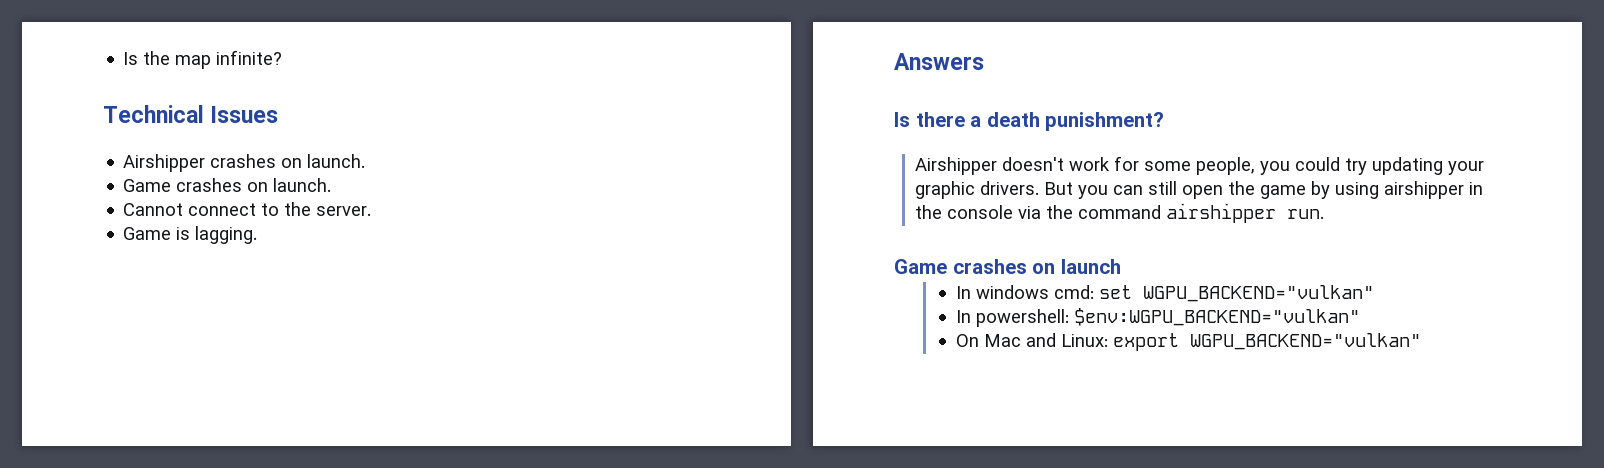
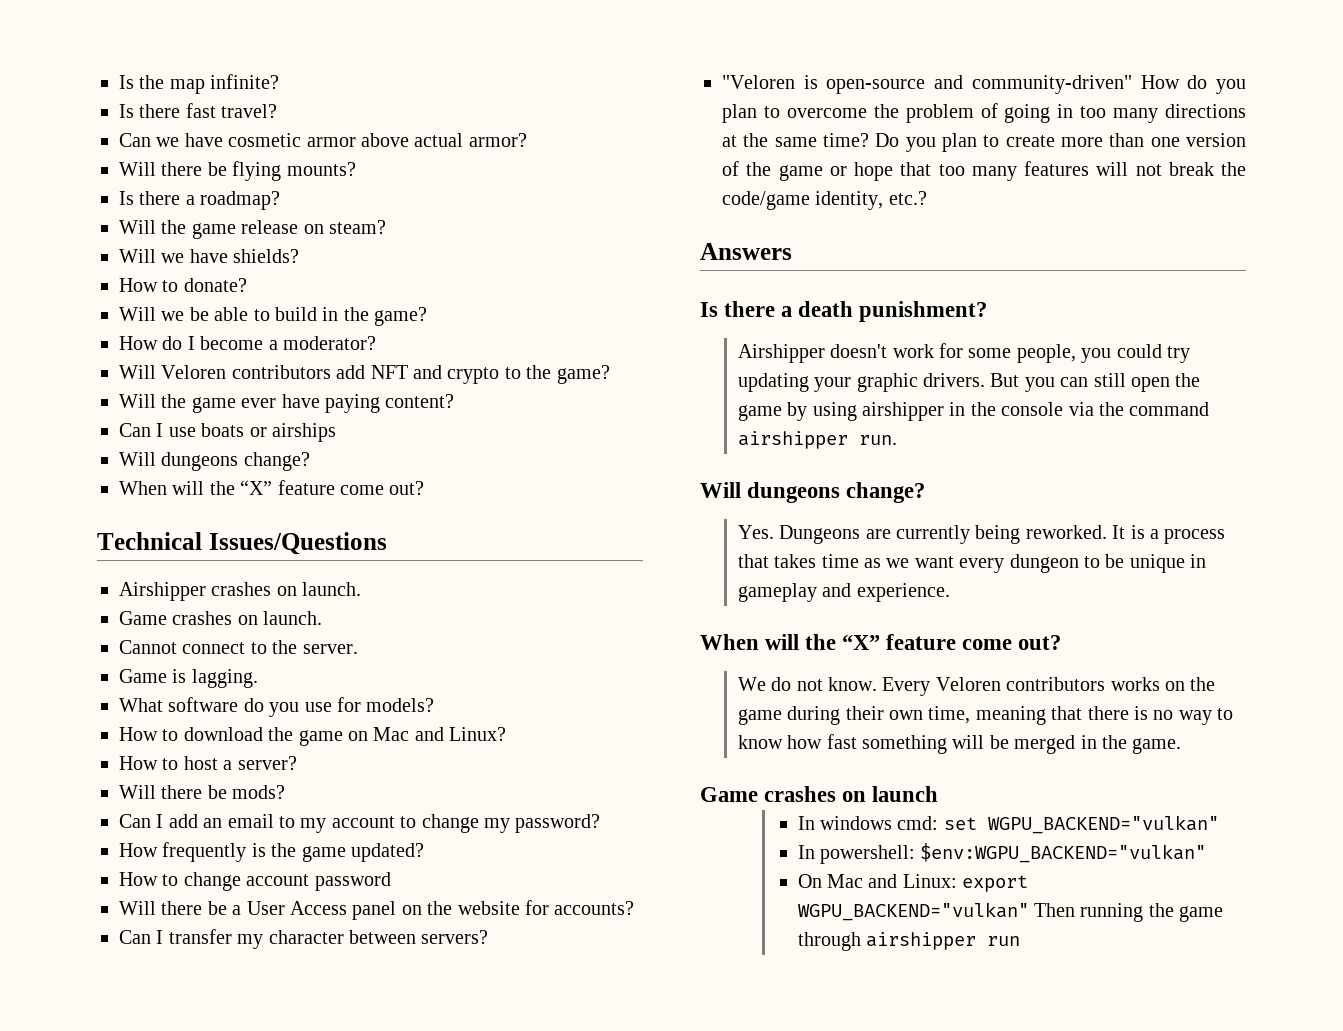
(283, 57) none -> [119,103,278,118] [119,133,527,147] [119,161,356,181] [119,191,281,210] [119,220,386,239] [119,249,300,263] [119,278,247,292] [119,307,428,326] [119,336,376,350] [119,365,610,384] [119,394,455,413] [119,423,336,442] [119,452,310,471] [119,480,425,495] // Is there fast travel? // Can we have cosmetic armor above actual armor? // Will there be flying mounts? // Is there a roadmap? // Will the game release on steam? // Will we have shields? // How to donate? // Will we be able to build in the game? // How do I become a moderator? // Will Veloren contributors add NFT and crypto to the game? // Will the game ever have paying content? // Can I use boats or airships // Will dungeons change? // When will the “X” feature come out?
[210,106,279,123] Issues -> [208,532,387,555] Issues/Questions
(258, 235) none -> [119,697,435,717] [119,727,507,746] [119,756,297,770] [119,785,286,799] [119,814,601,833] [119,842,424,862] [119,872,391,891] [119,900,635,920] [119,929,489,949] [722,75,1246,94] [722,103,1246,123] [722,133,1246,152] [722,161,1246,181] [722,191,927,210] // What software do you use for models? // How to download the game on Mac and Linux? // How to host a server? // Will there be mods? // Can I add an email to my account to change my password? // How frequently is the game updated? // How to change account password // Will there be a User Access panel on the website for accounts? // Can I transfer my character between servers? // "Veloren is open-source and community-driven" How do you plan to overcome the problem of going in too many directions at the same time? Do you plan to create more than one version of the game or hope that too many features will not break the code/game identity, etc.?
(1324, 214) none -> [700,482,926,503] [737,525,1226,544] [737,554,1207,573] [737,583,950,602] [700,634,1062,650] [737,677,1216,696] [737,706,1234,725] [737,734,1182,754] // Will dungeons change? // Yes. Dungeons are currently being reworked. It is a process that takes time as we want every dungeon to be unique in gameplay and experience. // When will the “X” feature come out? // We do not know. Every Veloren contributors works on the game during their own time, meaning that there is no way to know how fast something will be merged in the game.
(1422, 341) none -> [1034,903,1224,922] [797,932,1021,951] Then running the game through airshipper run

